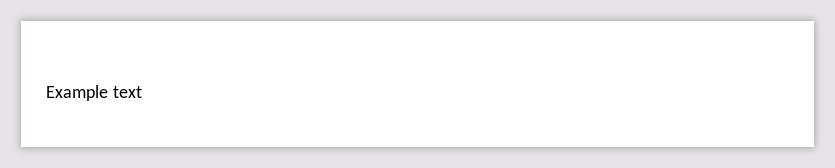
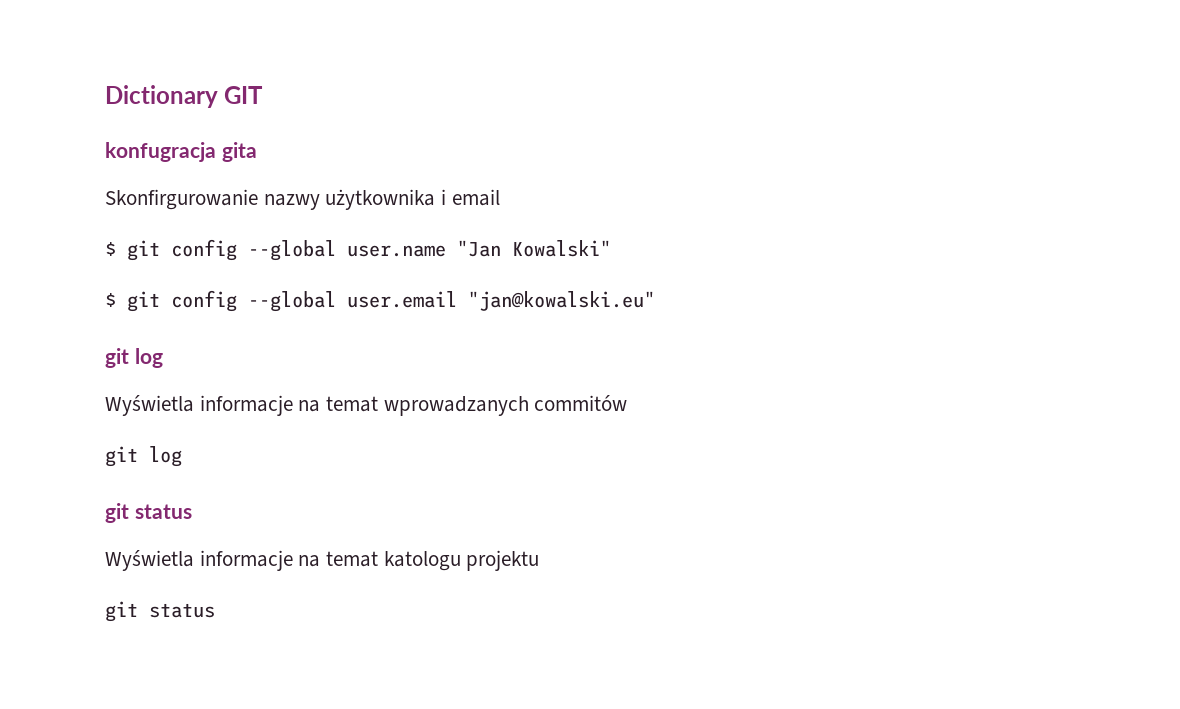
[46,85,142,101] Example text -> [105,85,264,108] [105,142,257,162] [105,189,500,210] [105,239,611,261] [105,290,655,312] [105,348,163,368] [105,395,628,416] [105,446,182,467] [105,503,192,523] [105,550,540,571] [105,601,215,622] Dictionary GIT // konfugracja gita // Skonfirgurowanie nazwy użytkownika i email // $ git config --global user.name "Jan Kowalski" // $ git config --global user.email "jan@kowalski.eu" // git log // Wyświetla informacje na temat wprowadzanych commitów // git log // git status // Wyświetla informacje na temat katologu projektu // git status

